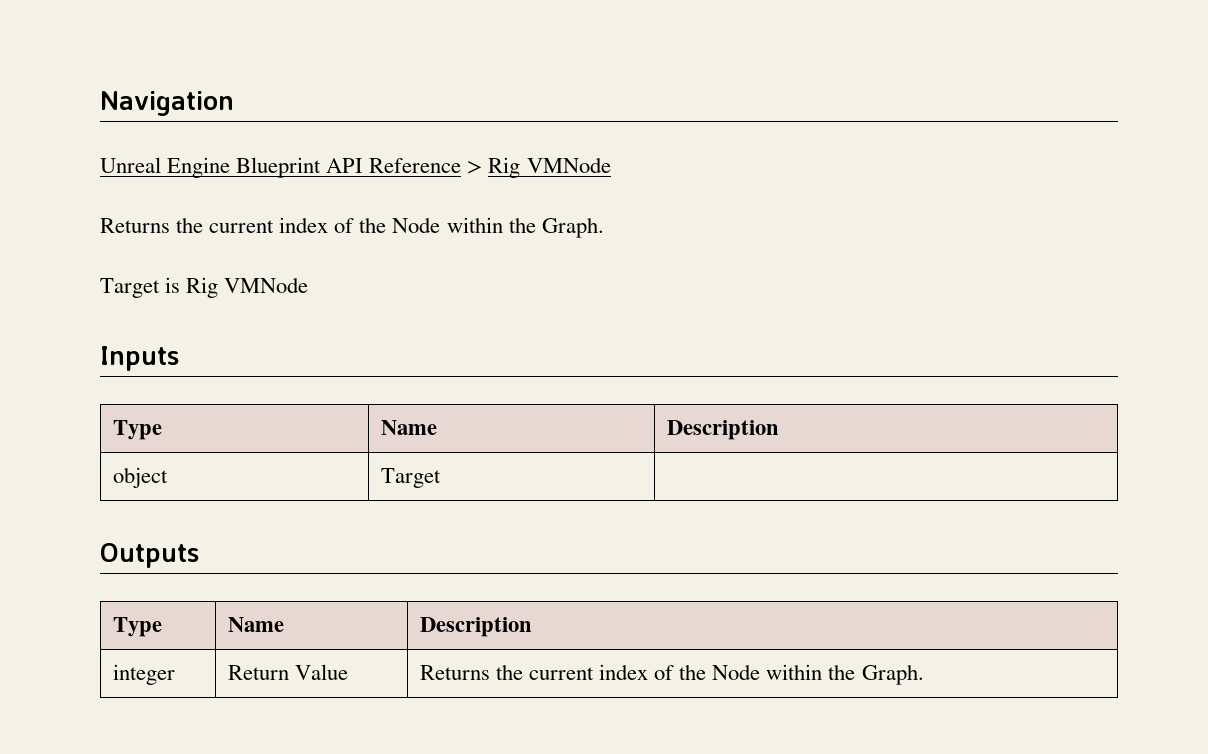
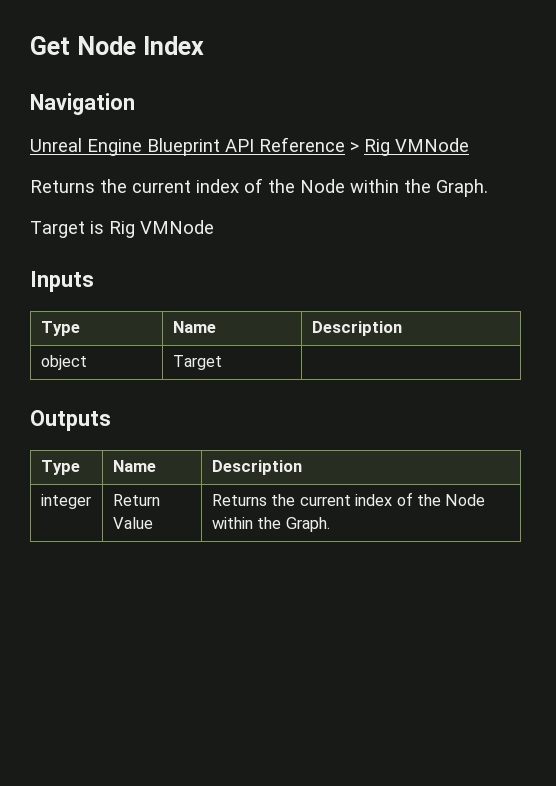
(100, 103) none -> [30,36,204,55] Get Node Index //

